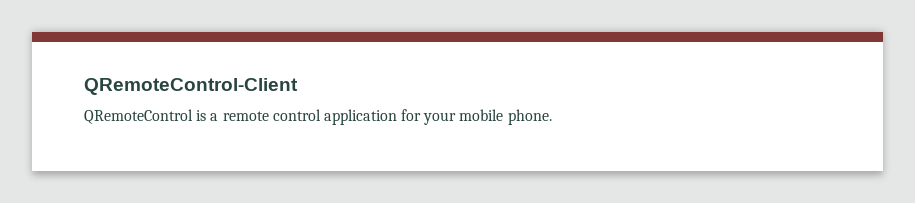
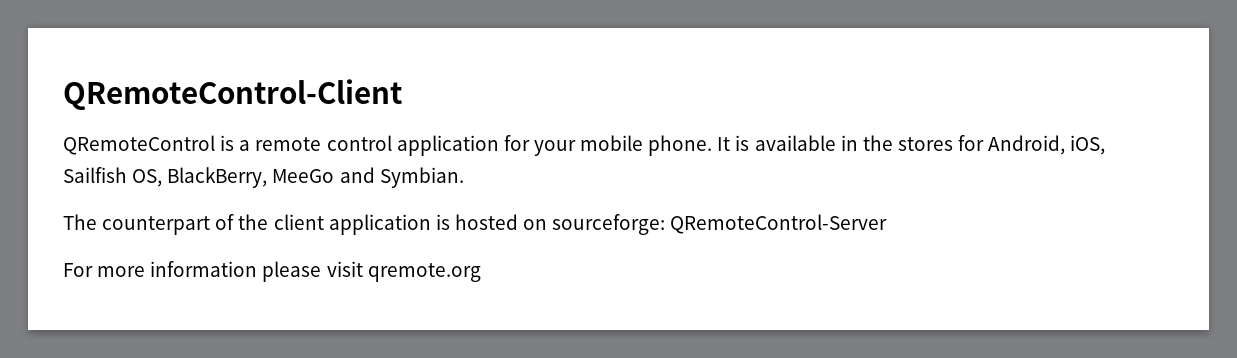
(552, 117) none -> [717,135,1106,155] [63,167,464,188] [63,214,888,235] [63,261,481,282] It is available in the stores for Android, iOS, Sailfish OS, BlackBerry, MeeGo and Symbian. // The counterpart of the client application is hosted on sourceforge: QRemoteControl-Server // For more information please visit qremote.org

